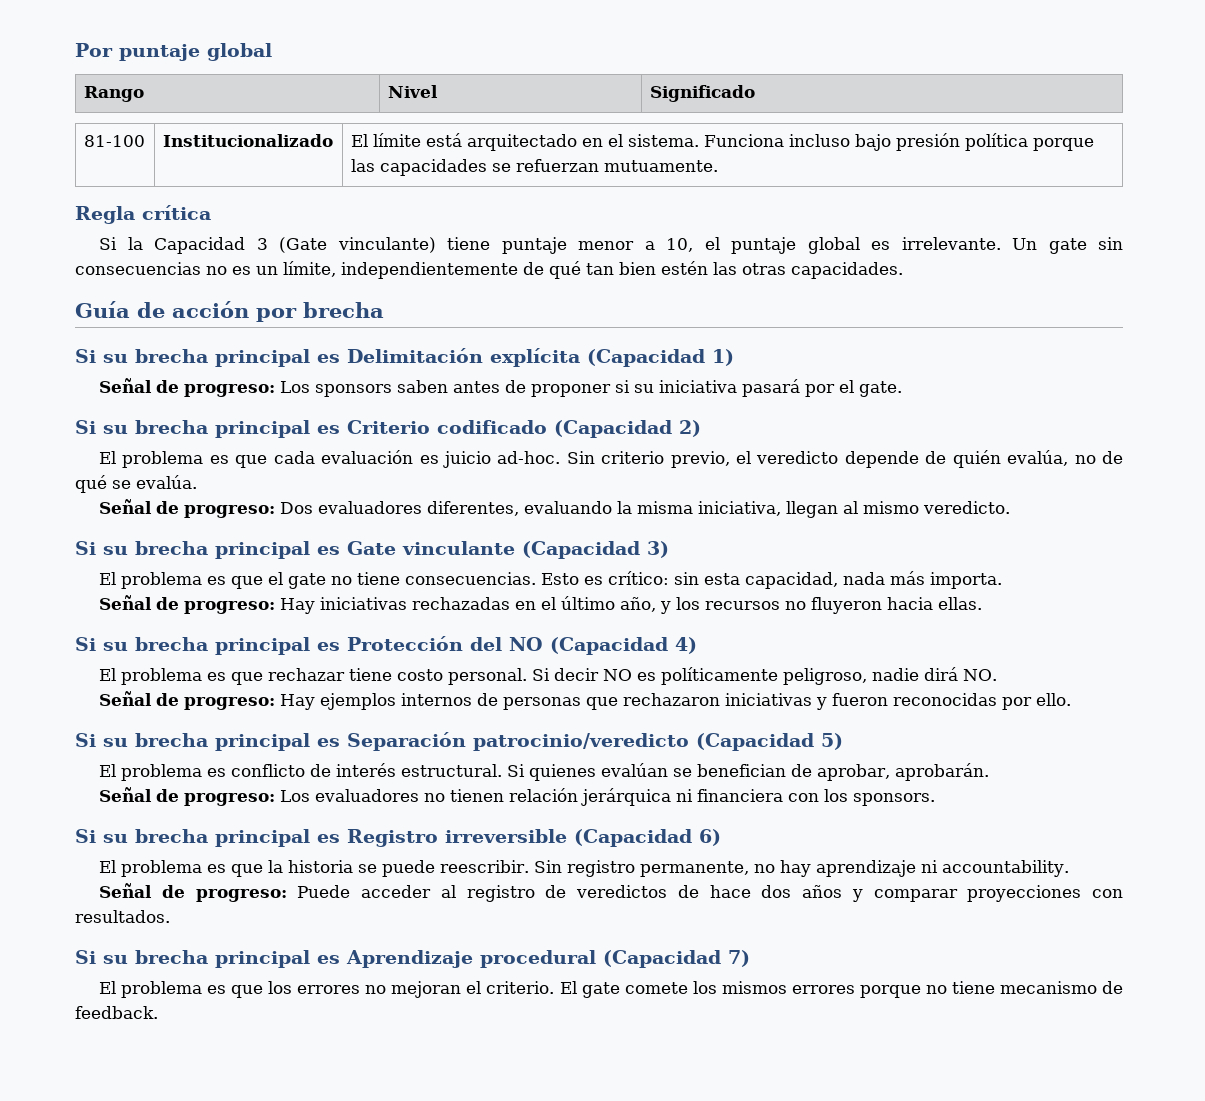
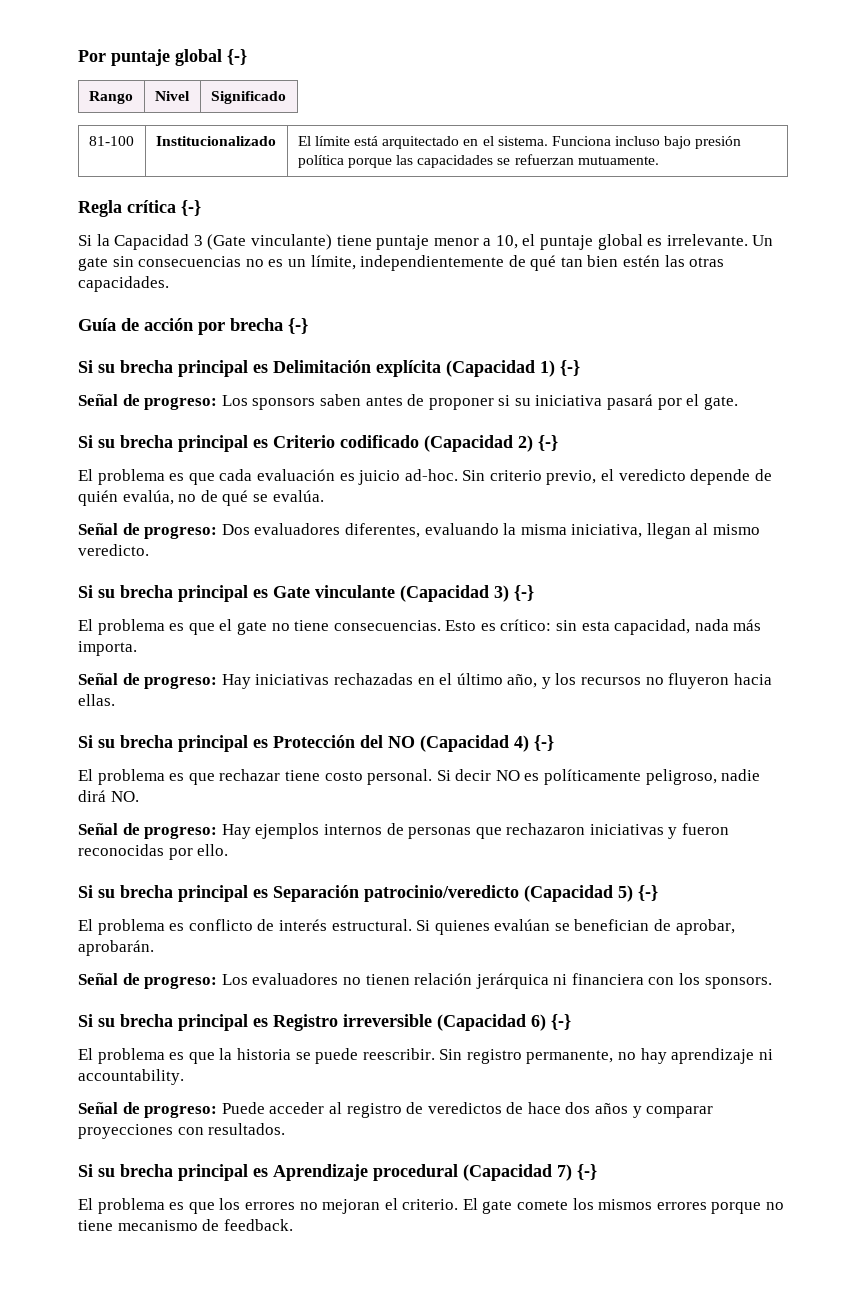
(272, 52) none -> [227,49,247,65] {-}
(211, 212) none -> [181,200,201,216] {-}
(384, 310) none -> [288,318,308,334] {-}
(734, 357) none -> [560,360,580,376] {-}
(701, 428) none -> [538,435,558,451] {-}
(669, 549) none -> [514,585,534,601] {-}
(697, 645) none -> [534,735,554,751] {-}
(843, 741) none -> [638,885,658,901] {-}
(721, 837) none -> [551,1014,571,1030] {-}
(750, 958) none -> [577,1164,597,1180] {-}

